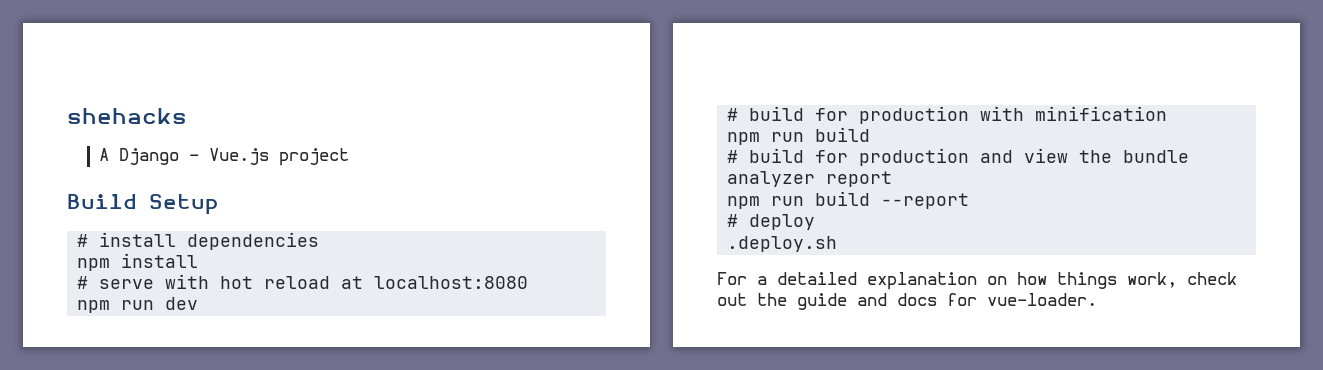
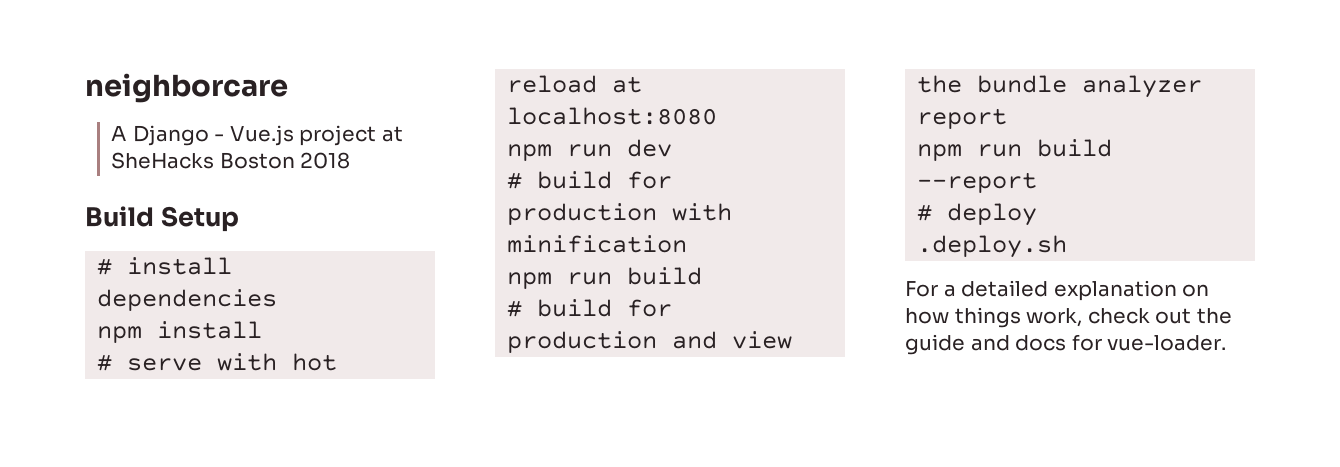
[67,108,187,124] shehacks -> [85,73,288,103] neighborcare
(350, 157) none -> [381,126,403,142] [111,152,351,169] at SheHacks Boston 2018

